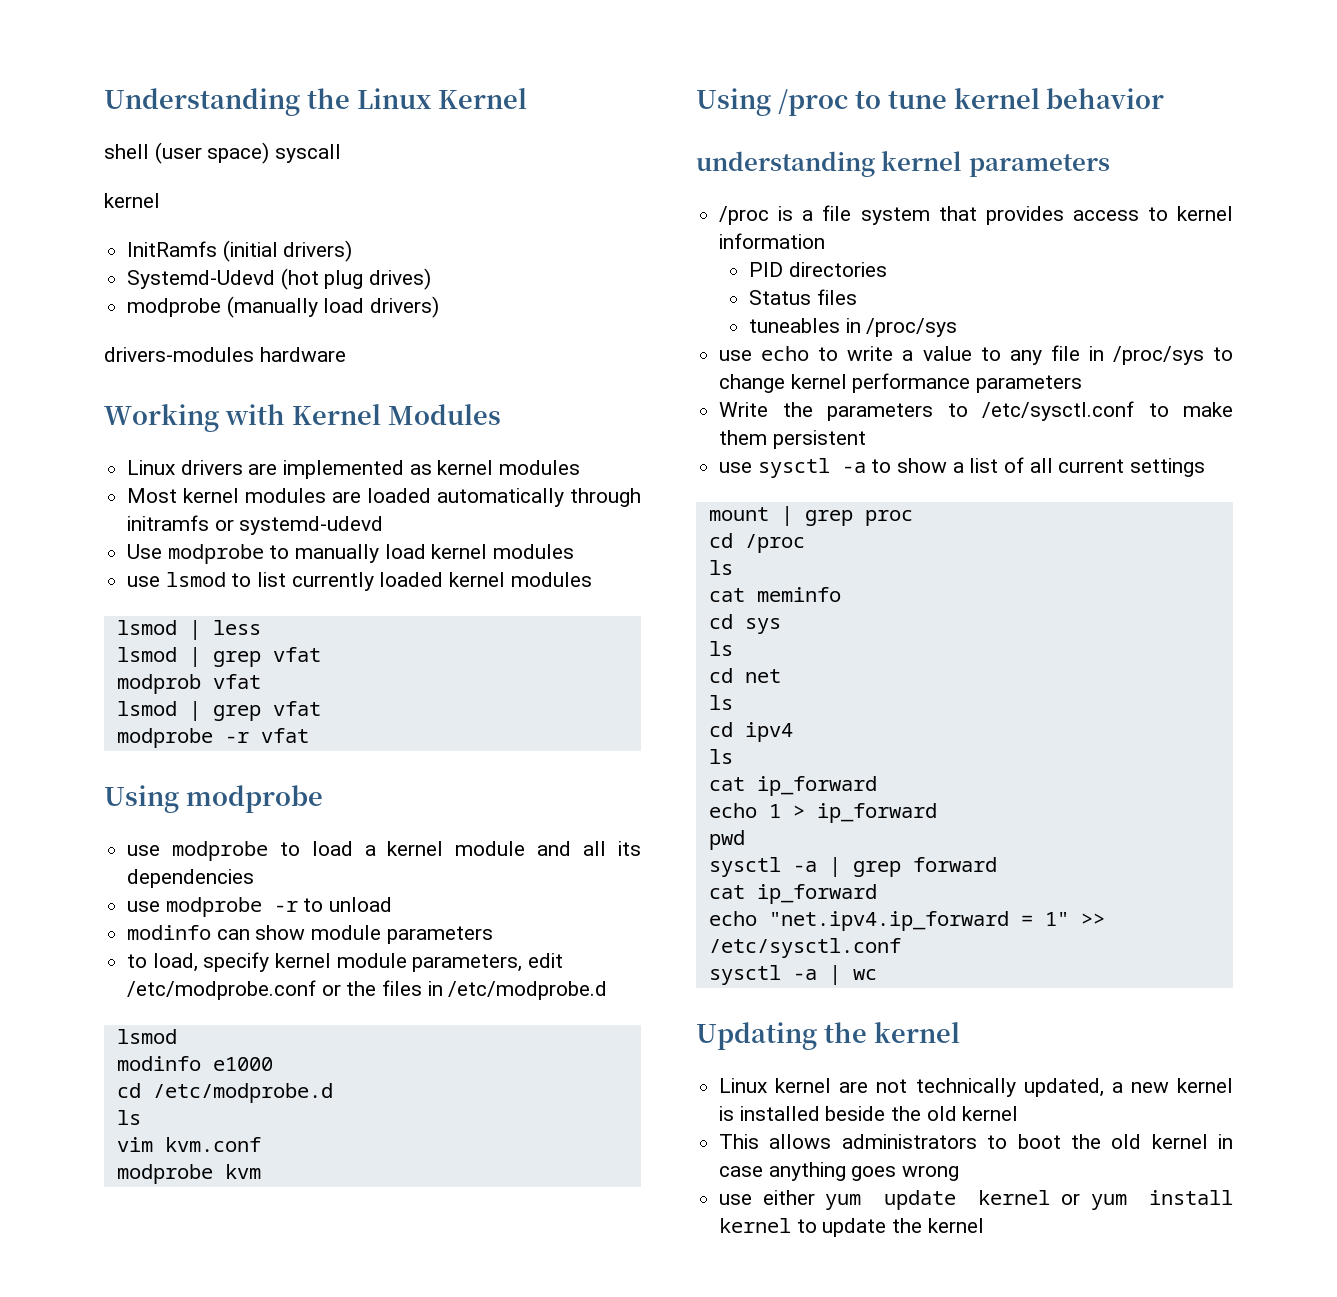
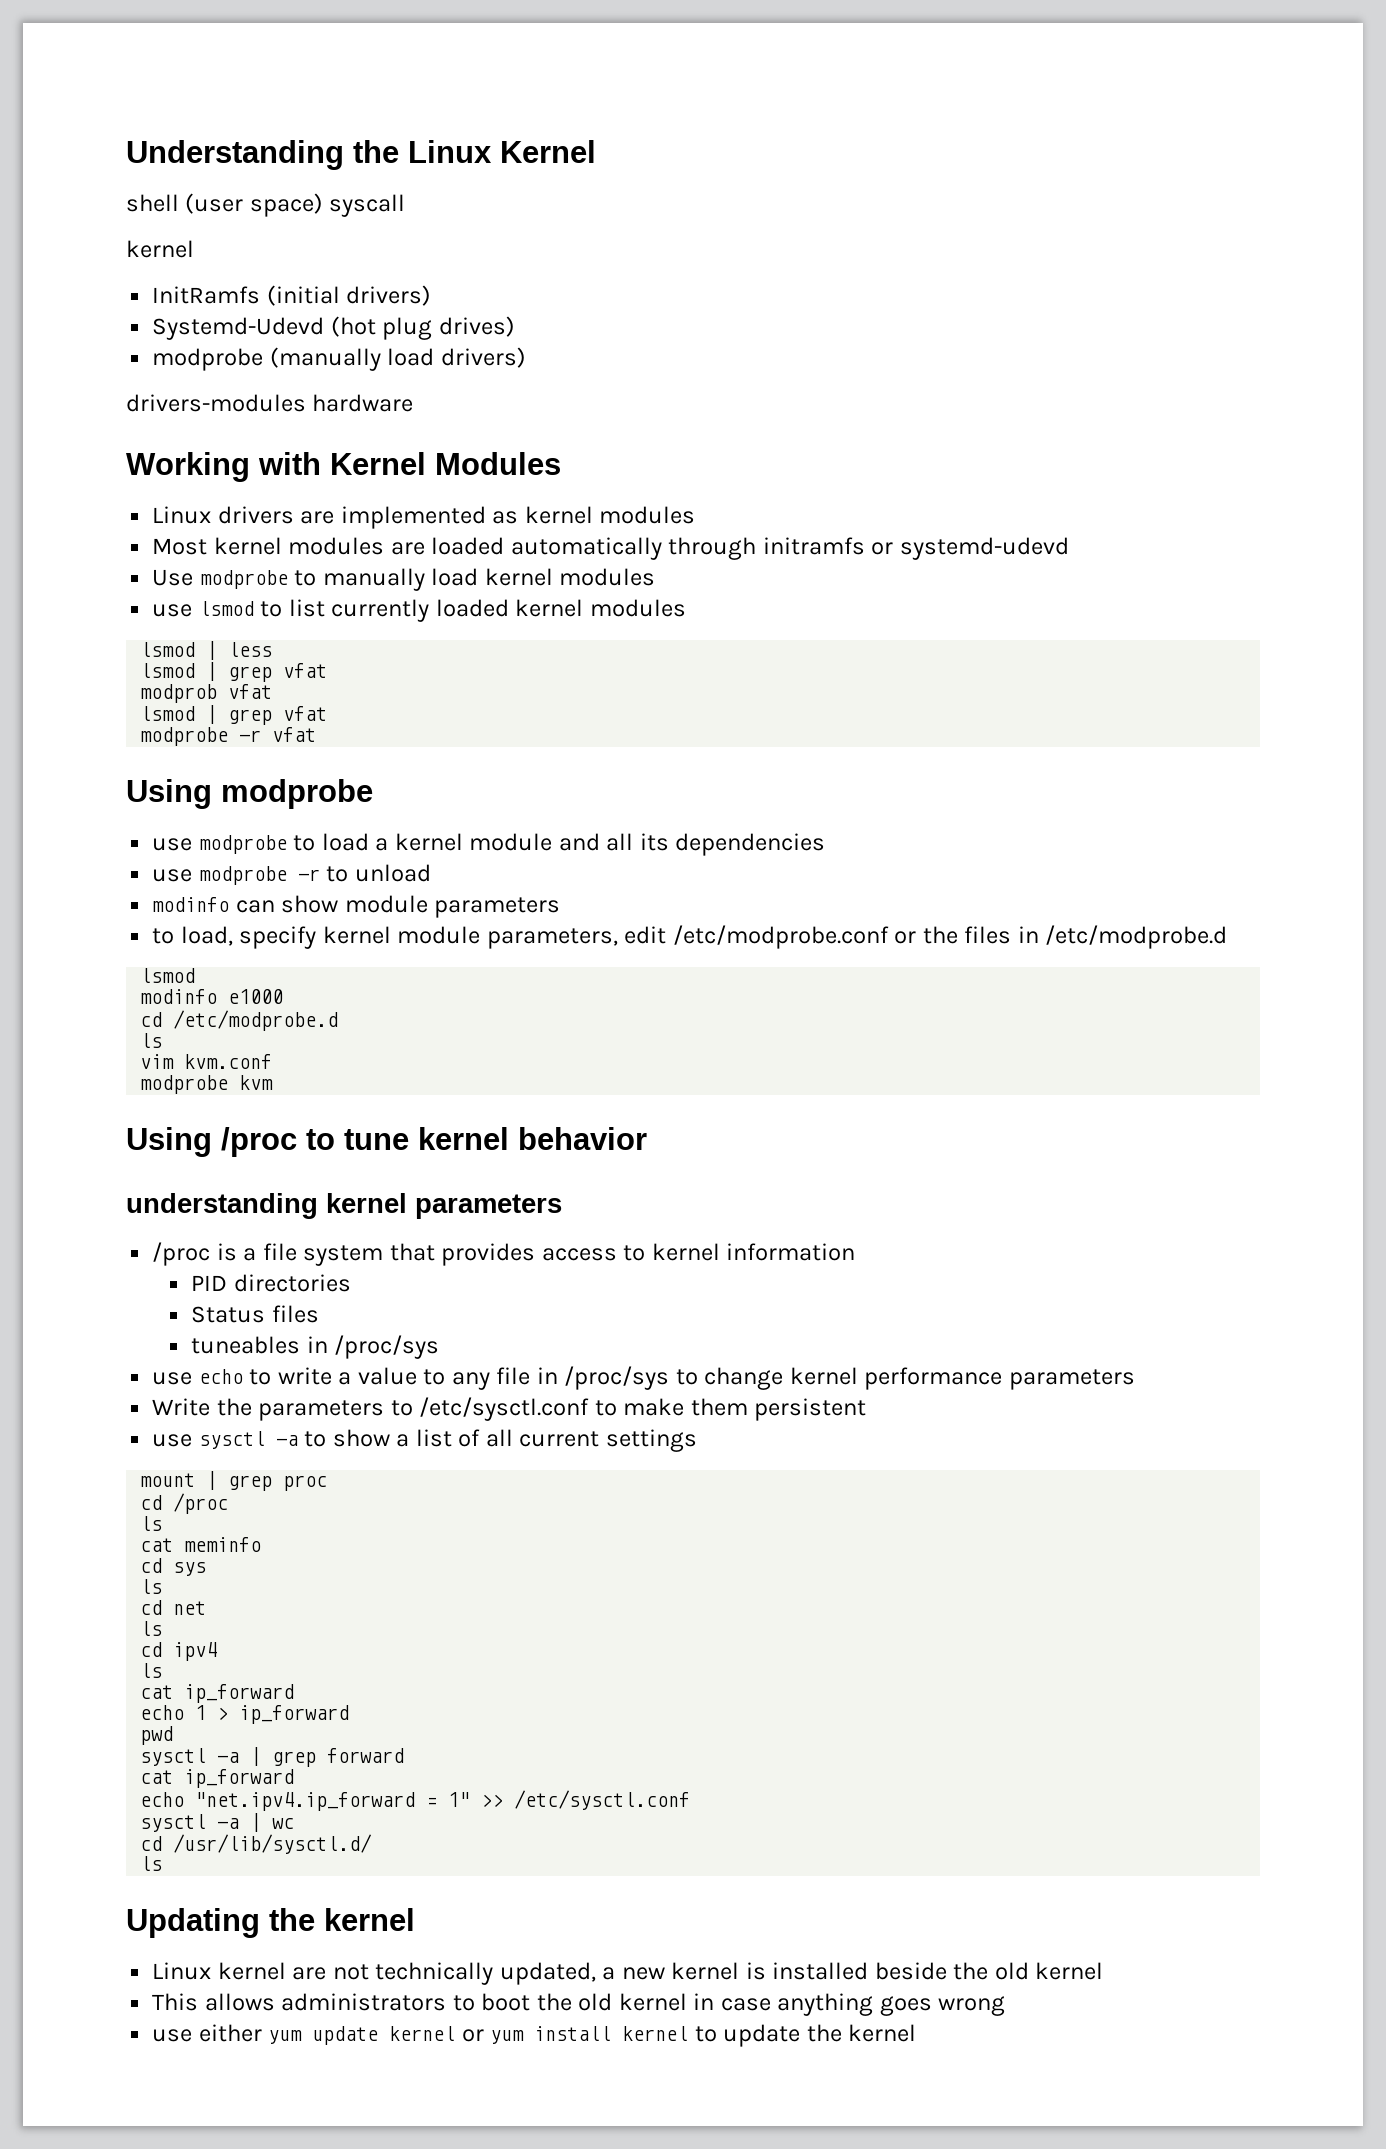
(877, 974) none -> [140,1834,373,1854] [140,1856,163,1871] // cd /usr/lib/sysctl.d/ // ls

